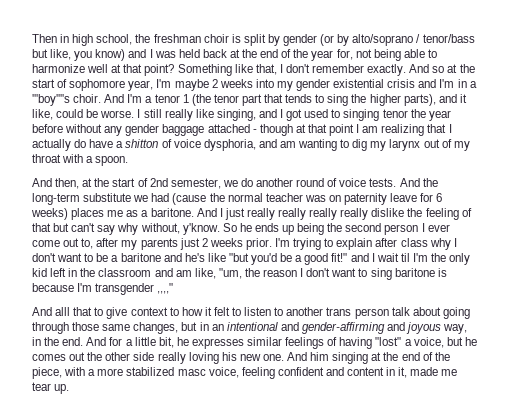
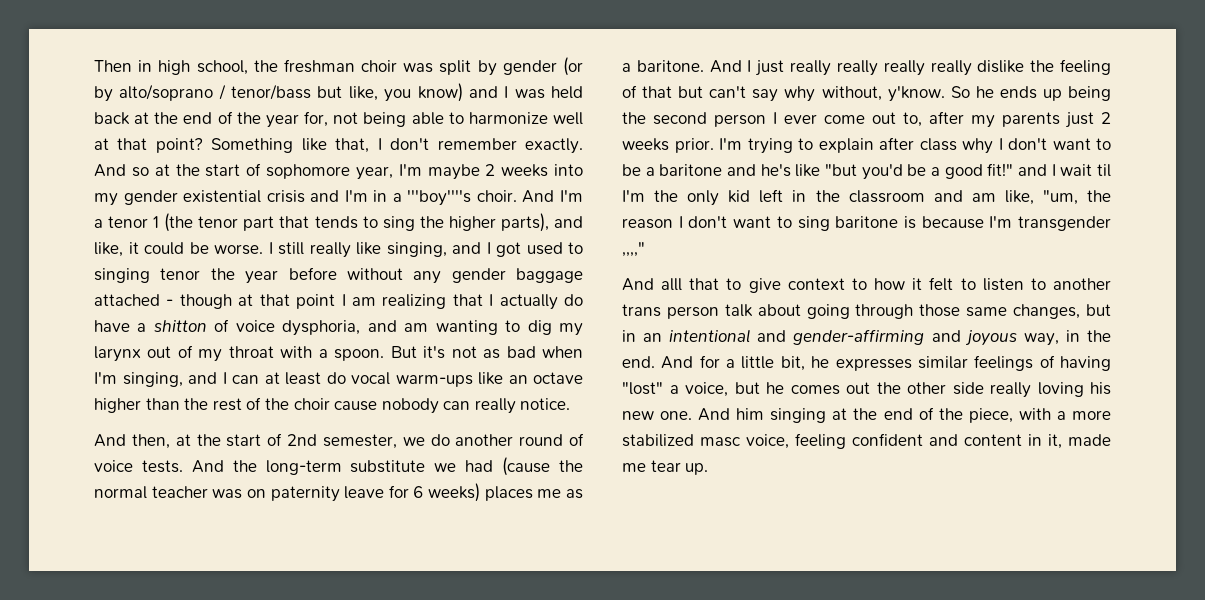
[231,34,241,43] is -> [403,63,434,73] was
[459,94,467,103] [32,109,53,120] it like, -> [94,242,139,257] like, it
(129, 161) none -> [390,346,583,359] [94,372,583,387] [94,397,571,414] But it's not as bad when I'm singing, and I can at least do vocal warm-ups like an octave higher than the rest of the choir cause nobody can really notice.

